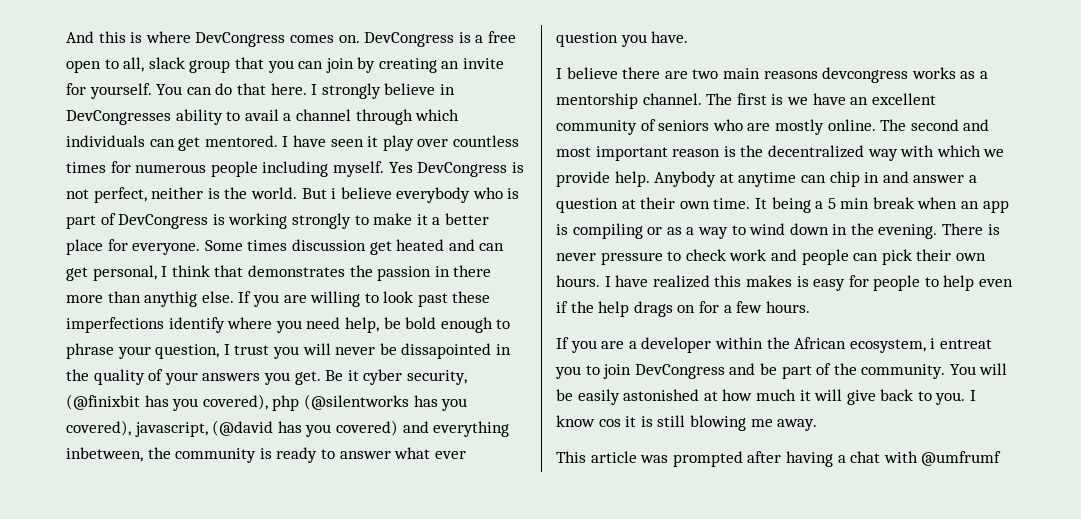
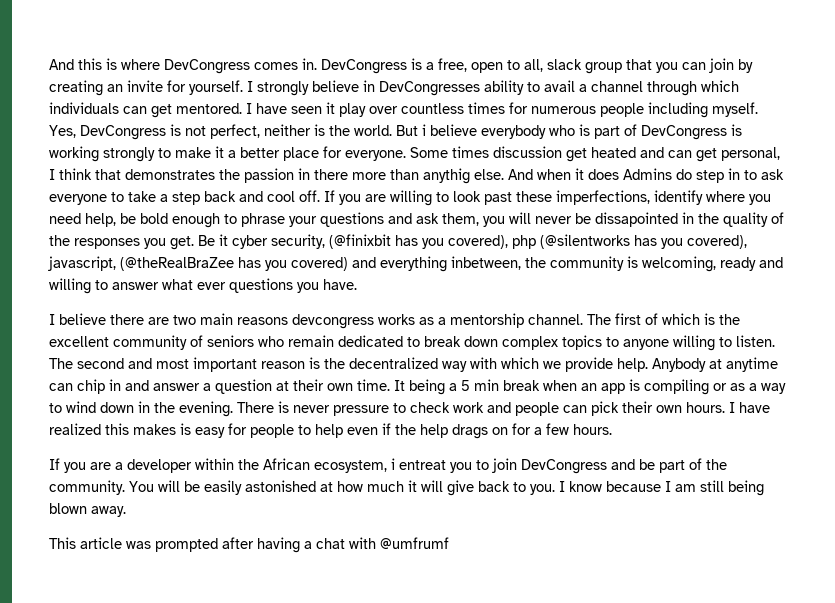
[338,35,360,43] on. -> [302,58,317,70] in.
[487,31,516,43] free -> [438,58,467,72] free,
[156,83,307,95] You can do that here. -> (243, 87) none
[388,162,413,173] Yes -> [49,125,76,138] Yes,
(234, 297) none -> [508,168,784,183] [49,190,320,205] And when it does Admins do step in to ask everyone to take a step back and cool off.
[66,317,164,333] imperfections -> [556,190,650,205] imperfections,
[155,344,270,359] question, I trust -> [320,212,479,227] questions and ask them,
[164,372,261,385] your answers -> [49,235,140,249] the responses
[212,420,274,436] (@david -> [120,257,234,271] (@theRealBraZee
[276,447,318,463] ready -> [642,256,783,272] [49,278,91,294] welcoming, ready and willing
[556,32,618,47] question -> [229,278,293,293] questions
[771,93,869,105] is we have an -> [645,313,740,325] of which is the
[747,119,876,135] are mostly online. -> [288,335,775,351] remain dedicated to break down complex topics to anyone willing to listen.
[598,415,773,431] cos it is still blowing me -> [606,480,764,496] [49,503,87,514] because I am still being blown

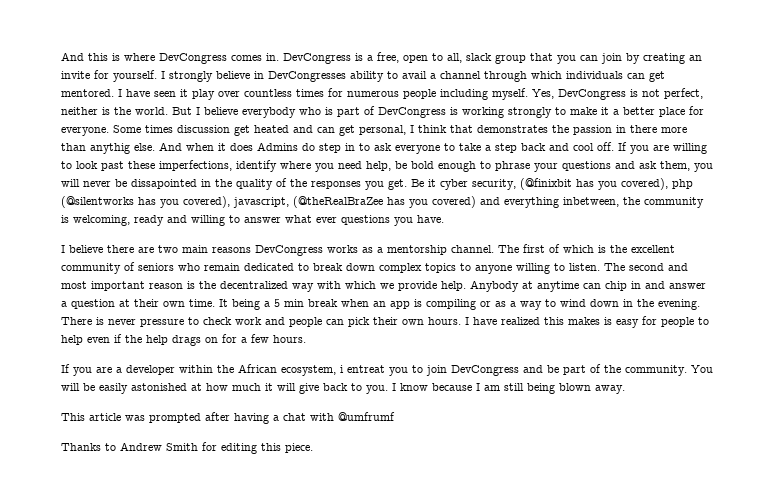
[422,124,426,136] i -> [196,107,200,115] I
[292,314,374,329] devcongress -> [255,245,323,256] DevCongress
(449, 543) none -> [61,442,313,454] // Thanks to Andrew Smith for editing this piece.

